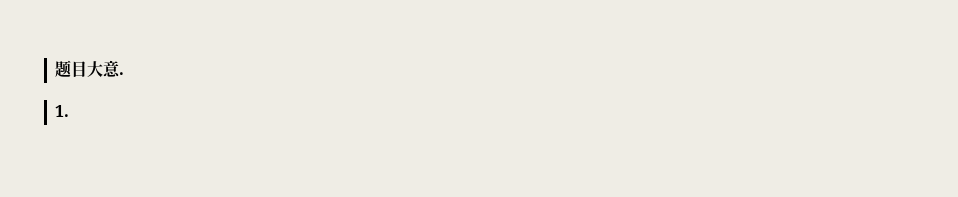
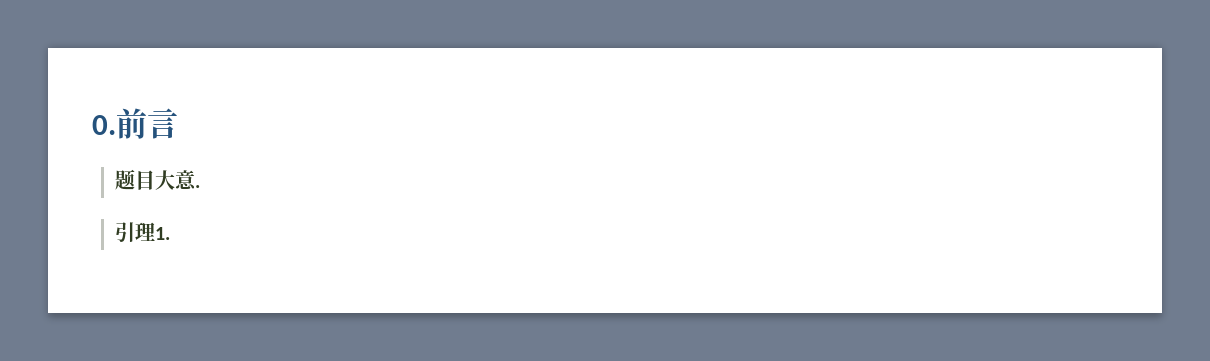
(55, 68) none -> [92,108,178,139] 0.前言 //
(125, 73) none -> [114,222,155,243] 引理

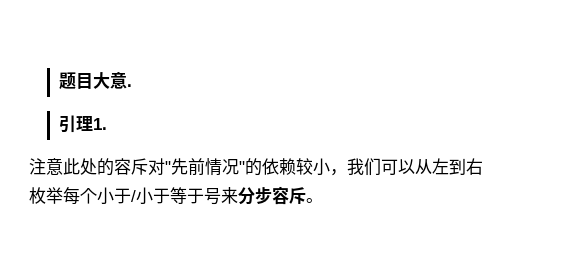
[92,108,178,139] 0.前言 // -> (59, 80) none
(170, 233) none -> [29,158,483,176] [29,186,323,205] // 注意此处的容斥对"先前情况"的依赖较小，我们可以从左到右枚举每个小于/小于等于号来分步容斥。

